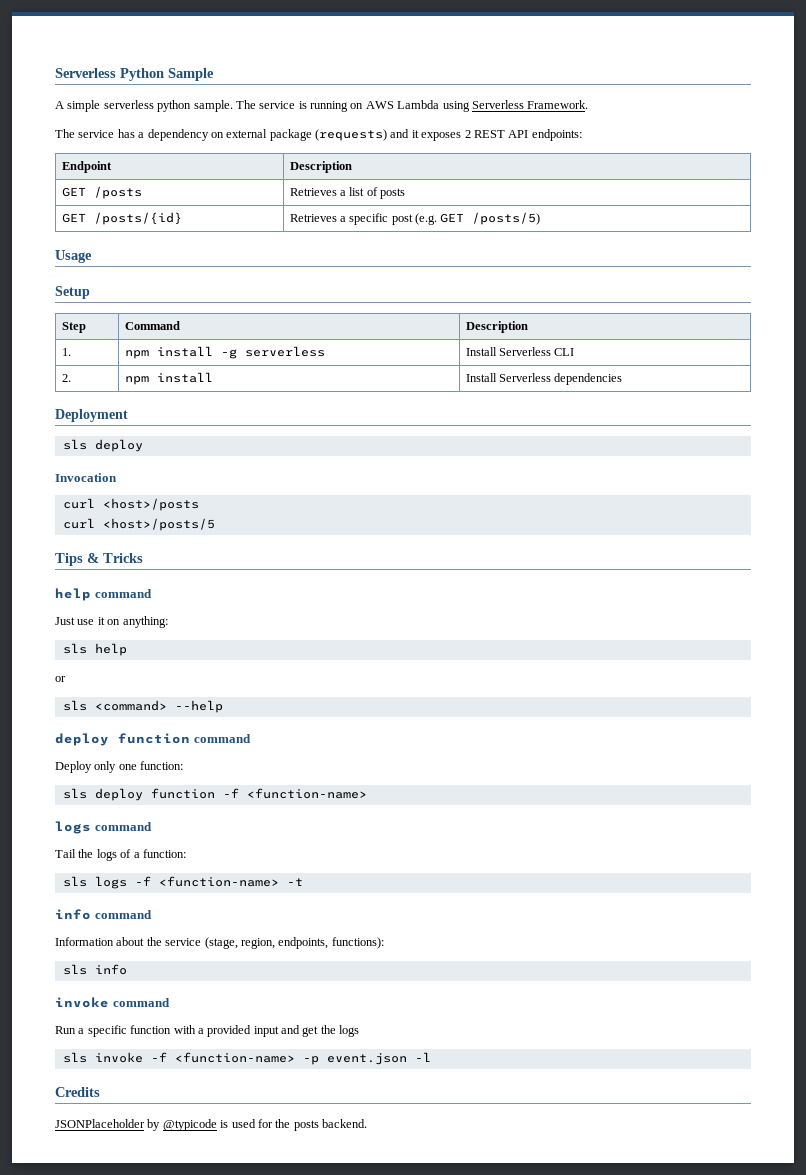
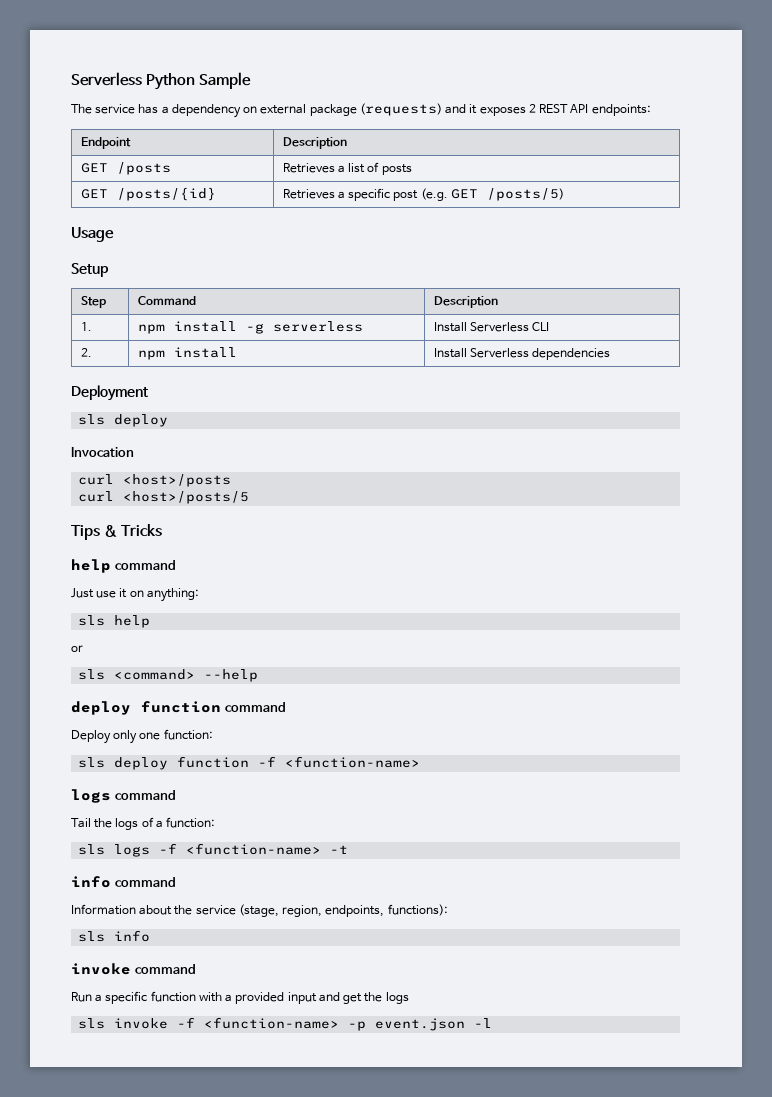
[55,100,589,112] // A simple serverless python sample. The service is running on AWS Lambda using Serverless Framework. -> (252, 80) none
[55,1087,100,1097] [55,1119,367,1131] // Credits // JSONPlaceholder by @typicode is used for the posts backend. -> (493, 1023) none

